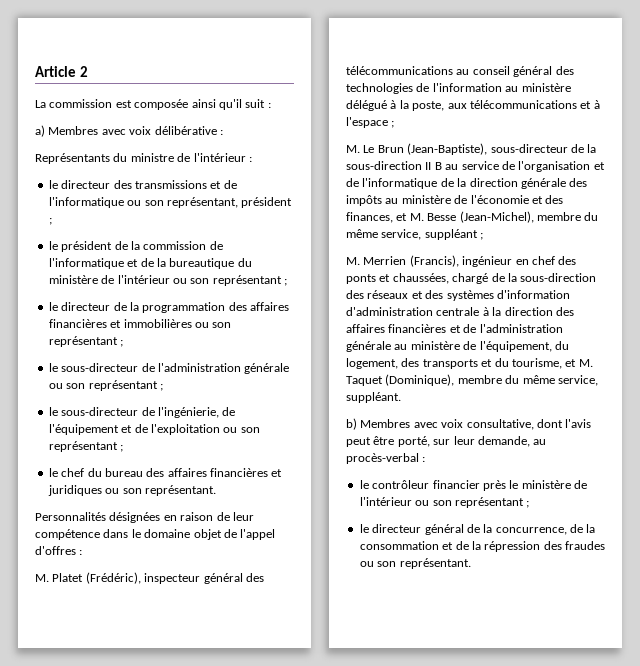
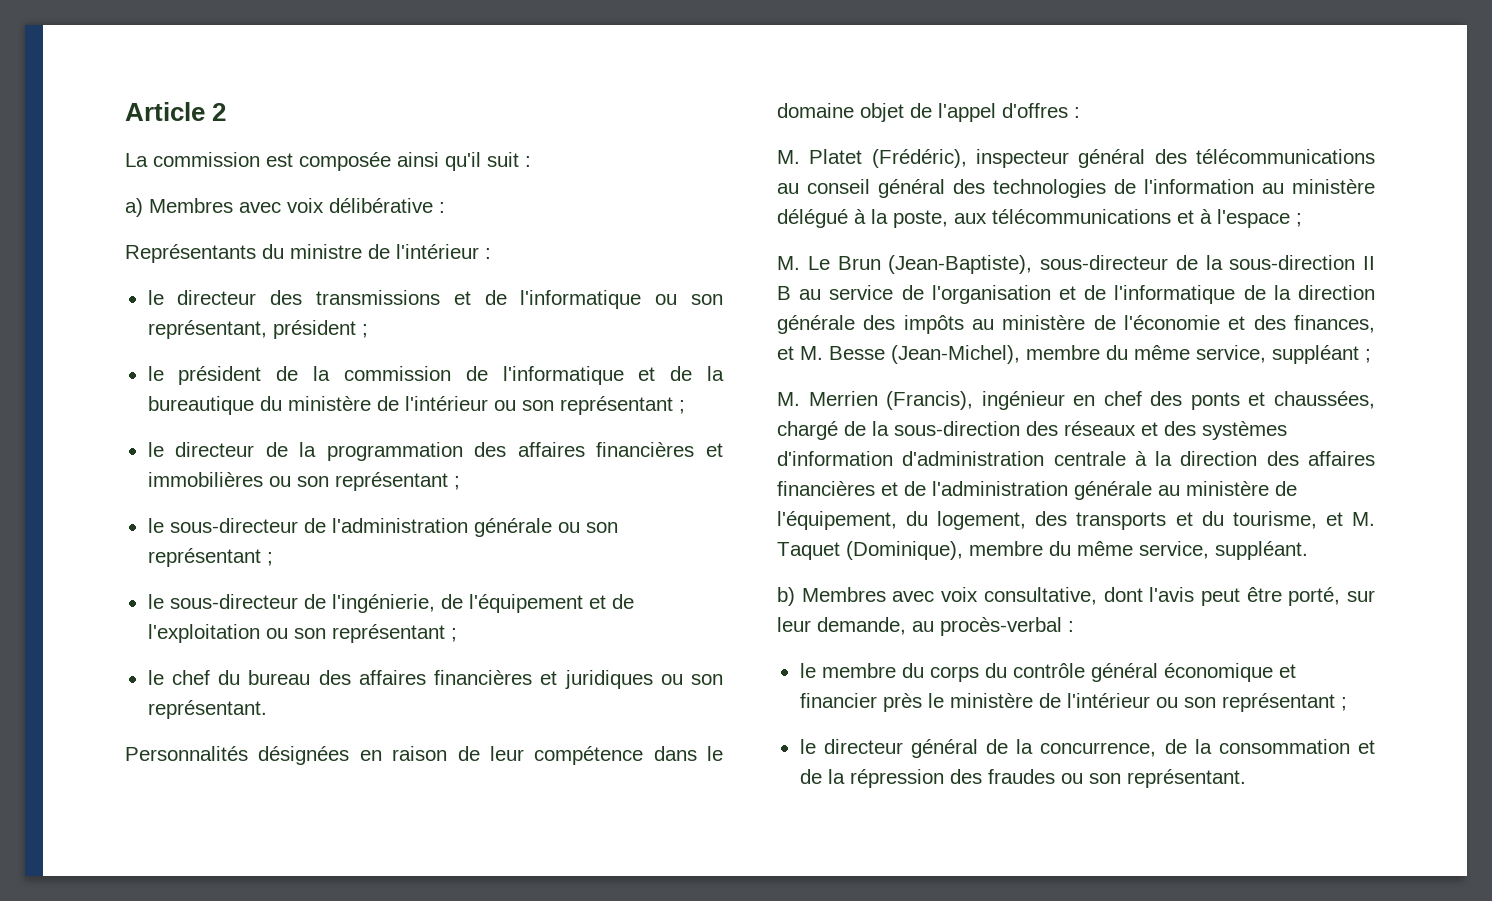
[372,480,430,489] contrôleur -> [821,663,1296,682] membre du corps du contrôle général économique et

